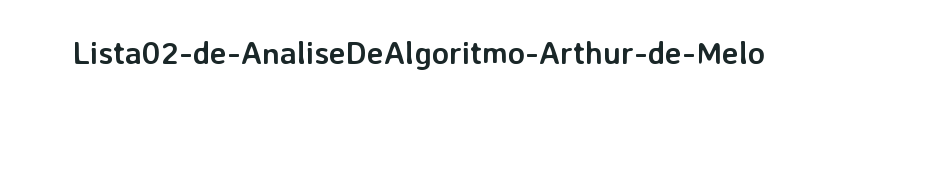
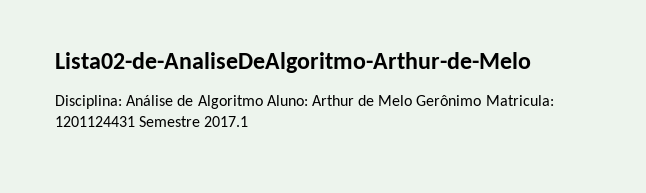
(765, 55) none -> [55,95,554,109] [55,116,249,127] // Disciplina: Análise de Algoritmo Aluno: Arthur de Melo Gerônimo Matricula: 1201124431 Semestre 2017.1

